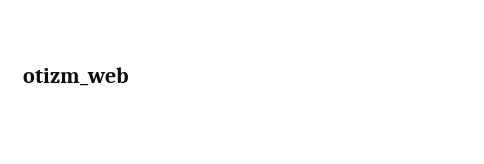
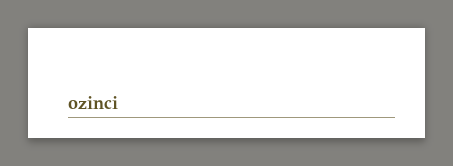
[23,67,129,86] otizm_web -> [68,96,118,109] ozinci

